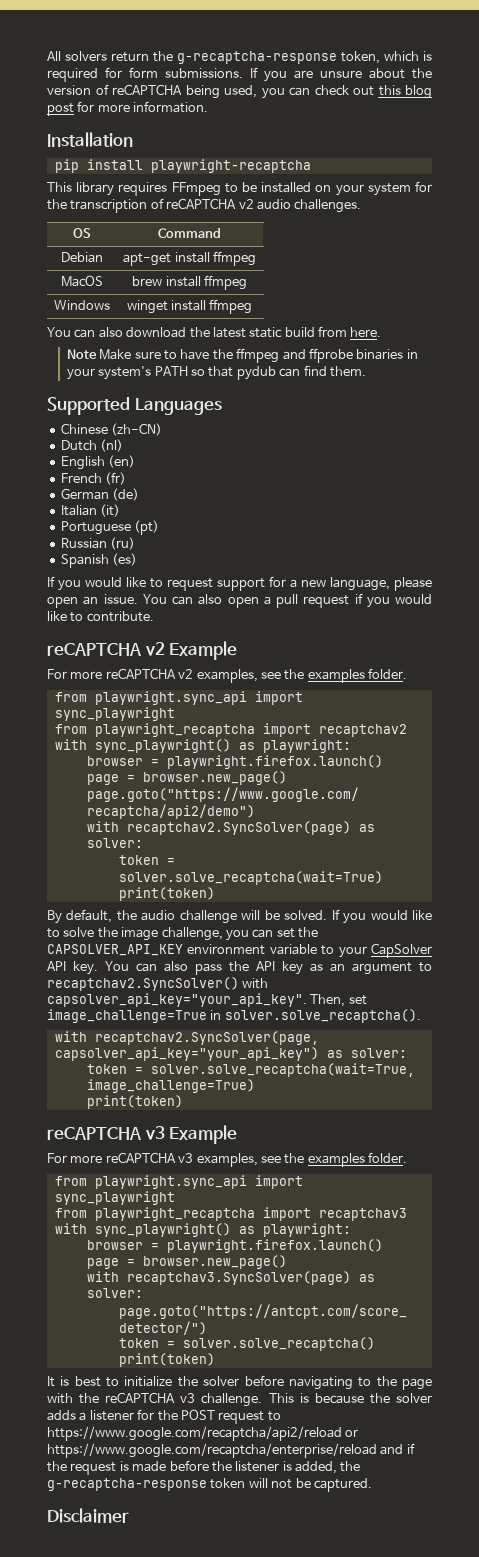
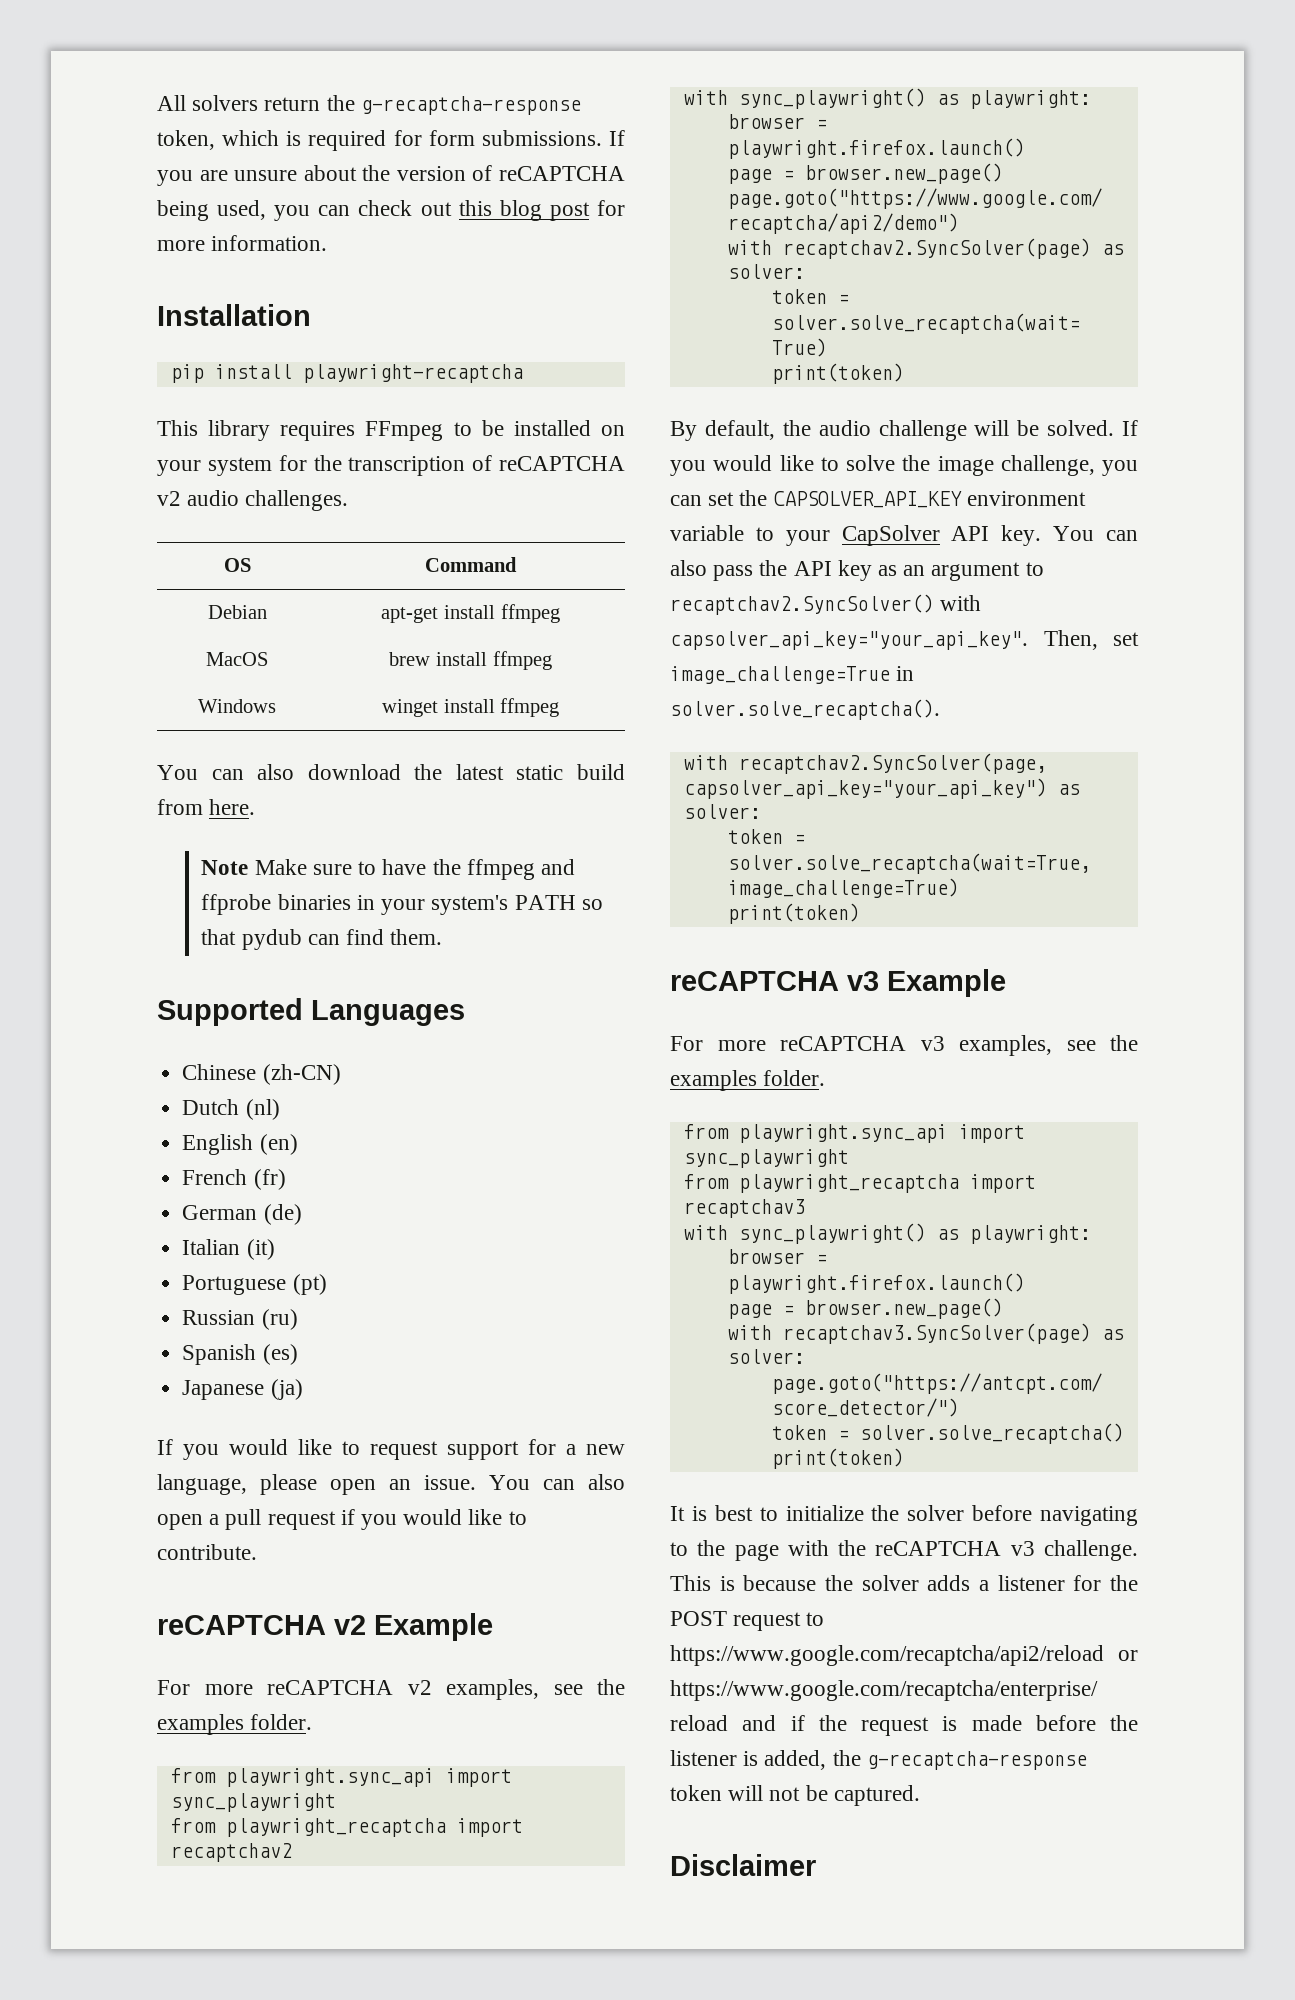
(138, 559) none -> [182,1379,303,1400] // Japanese (ja)

